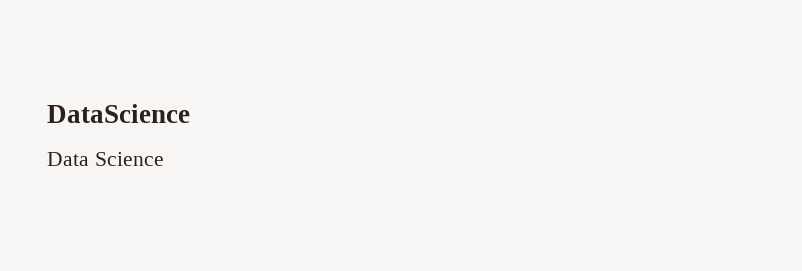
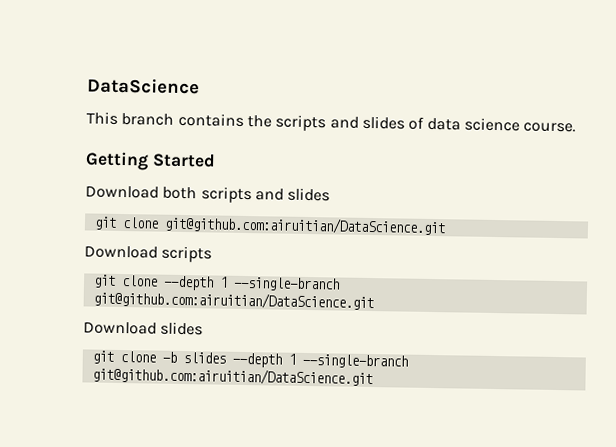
[47,152,164,166] Data Science -> [86,111,577,133] [85,151,216,171] [85,185,331,204] [93,215,446,236] [84,245,213,263] [92,274,340,292] [92,290,374,311] [83,321,204,336] [91,350,408,369] [91,366,373,387] This branch contains the scripts and slides of data science course. // Getting Started // Download both scripts and slides // git clone git@github.com:airuitian/DataScience.git // Download scripts // git clone --depth 1 --single-branch git@github.com:airuitian/DataScience.git // Download slides // git clone -b slides --depth 1 --single-branch git@github.com:airuitian/DataScience.git

